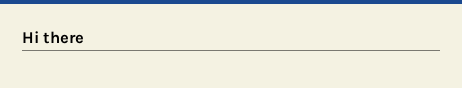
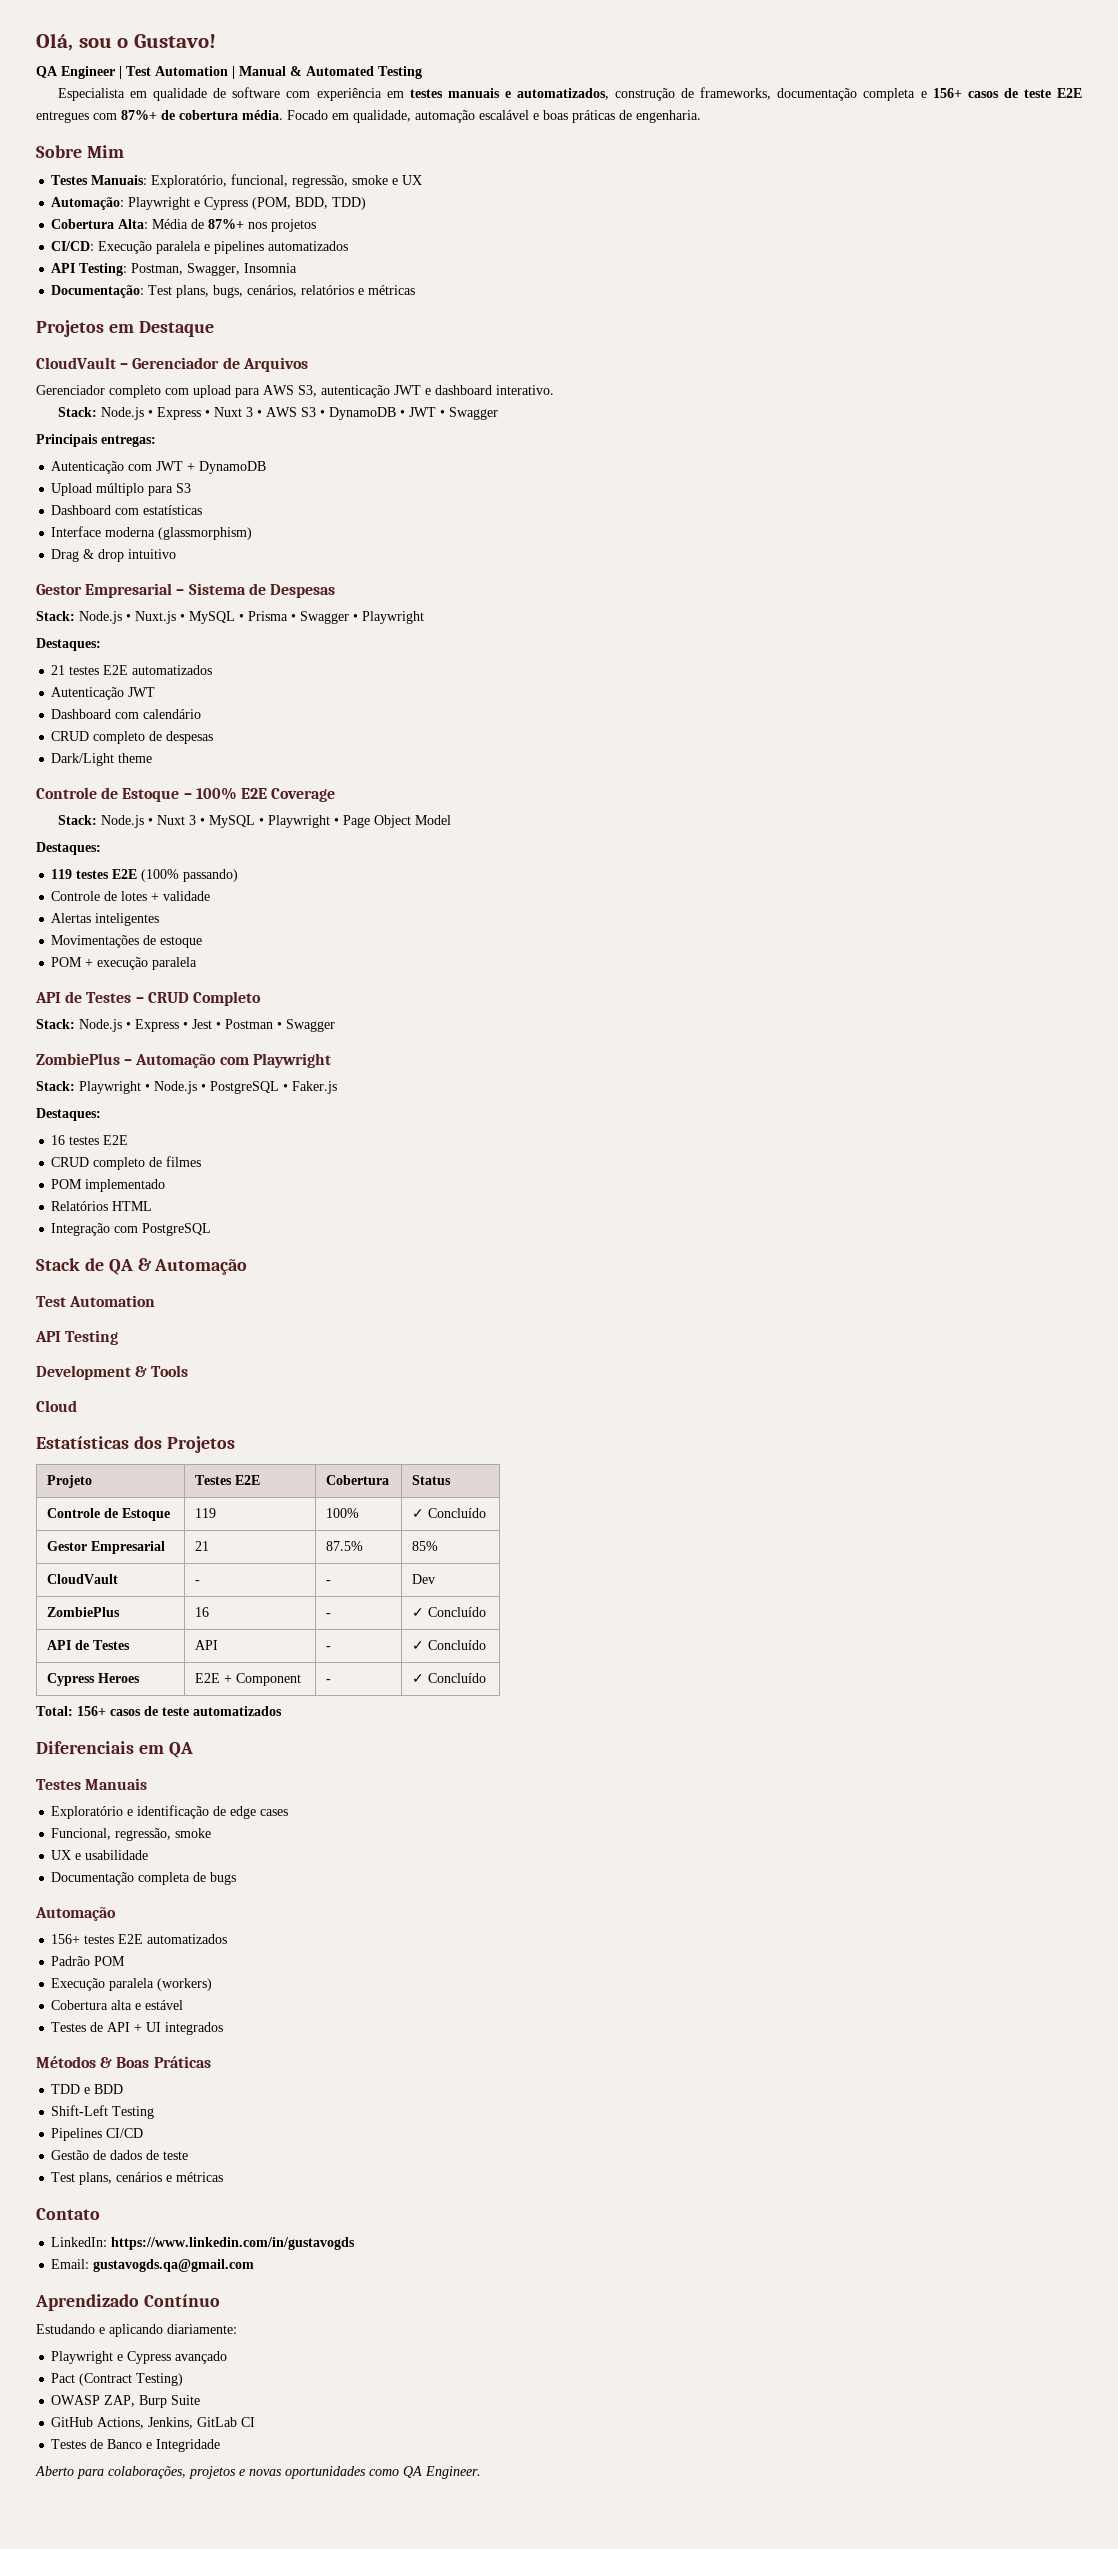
[22,31,85,44] Hi there -> [36,33,217,51] [36,66,422,79] [57,87,1083,101] [36,110,701,123] [36,145,124,158] [51,174,423,188] [51,197,367,210] [51,219,317,232] [51,241,349,254] [51,263,298,276] [51,285,416,298] [36,320,214,337] [36,357,308,372] [36,385,554,398] [57,407,498,420] [36,434,156,447] [51,461,267,474] [51,483,192,496] [51,505,203,515] [51,526,253,540] [51,549,177,562] [36,583,335,598] [36,611,424,624] [36,638,101,651] [51,665,213,675] [51,687,156,700] [51,709,202,719] [51,731,214,744] [51,753,153,766] [36,787,336,802] [57,815,451,828] [36,842,101,855] [51,869,239,882] [51,891,211,901] [51,913,160,926] [51,935,203,948] [51,957,198,970] [35,991,261,1006] [36,1019,335,1032] [36,1053,331,1068] [36,1081,337,1094] [36,1108,101,1121] [51,1135,129,1145] [51,1156,202,1170] [51,1179,166,1192] [51,1201,153,1211] [51,1223,212,1236] [36,1258,248,1275] [36,1295,156,1307] [35,1330,119,1345] [36,1365,189,1380] [36,1400,77,1412] [36,1436,235,1453] [47,1475,93,1488] [195,1475,261,1485] [326,1475,390,1485] [412,1475,452,1485] [47,1508,171,1521] [195,1508,217,1518] [326,1508,360,1518] [412,1508,487,1518] [47,1541,166,1554] [195,1541,210,1551] [326,1541,364,1551] [412,1541,439,1551] [47,1574,119,1584] [195,1580,201,1584] [326,1580,332,1584] [412,1574,436,1584] [47,1607,121,1617] [195,1607,210,1617] [326,1613,332,1617] [412,1607,487,1617] [47,1640,131,1650] [195,1640,219,1650] [326,1646,332,1650] [412,1640,487,1650] [47,1673,141,1686] [195,1673,302,1686] [326,1679,332,1683] [412,1673,487,1683] [36,1706,282,1716] [36,1741,193,1758] [36,1778,148,1790] [51,1805,289,1819] [51,1828,212,1841] [51,1850,149,1860] [51,1872,237,1885] [35,1907,116,1921] [51,1934,228,1944] [51,1956,126,1966] [51,1978,213,1991] [51,2000,184,2010] [51,2022,224,2035] [36,2056,211,2068] [51,2084,124,2094] [51,2105,155,2119] [51,2128,144,2141] [51,2150,189,2160] [51,2172,224,2185] [36,2208,100,2220] [51,2237,356,2250] [51,2259,255,2272] [35,2294,220,2311] [36,2324,237,2337] [51,2351,228,2364] [51,2373,184,2386] [51,2395,201,2408] [51,2417,256,2429] [51,2439,221,2452] [35,2466,481,2479] Olá, sou o Gustavo! // QA Engineer | Test Automation | Manual & Automated Testing // Especialista em qualidade de software com experiência em testes manuais e automatizados, construção de frameworks, documentação completa e 156+ casos de teste E2E entregues com 87%+ de cobertura média. Focado em qualidade, automação escalável e boas práticas de engenharia. // Sobre Mim // Testes Manuais: Exploratório, funcional, regressão, smoke e UX // Automação: Playwright e Cypress (POM, BDD, TDD) // Cobertura Alta: Média de 87%+ nos projetos // CI/CD: Execução paralela e pipelines automatizados // API Testing: Postman, Swagger, Insomnia // Documentação: Test plans, bugs, cenários, relatórios e métricas // Projetos em Destaque // CloudVault – Gerenciador de Arquivos // Gerenciador completo com upload para AWS S3, autenticação JWT e dashboard interativo. // Stack: Node.js • Express • Nuxt 3 • AWS S3 • DynamoDB • JWT • Swagger // Principais entregas: // Autenticação com JWT + DynamoDB // Upload múltiplo para S3 // Dashboard com estatísticas // Interface moderna (glassmorphism) // Drag & drop intuitivo // Gestor Empresarial – Sistema de Despesas // Stack: Node.js • Nuxt.js • MySQL • Prisma • Swagger • Playwright // Destaques: // 21 testes E2E automatizados // Autenticação JWT // Dashboard com calendário // CRUD completo de despesas // Dark/Light theme // Controle de Estoque – 100% E2E Coverage // Stack: Node.js • Nuxt 3 • MySQL • Playwright • Page Object Model // Destaques: // 119 testes E2E (100% passando) // Controle de lotes + validade // Alertas inteligentes // Movimentações de estoque // POM + execução paralela // API de Testes – CRUD Completo // Stack: Node.js • Express • Jest • Postman • Swagger // ZombiePlus – Automação com Playwright // Stack: Playwright • Node.js • PostgreSQL • Faker.js // Destaques: // 16 testes E2E // CRUD completo de filmes // POM implementado // Relatórios HTML // Integração com PostgreSQL // Stack de QA & Automação // Test Automation // API Testing // Development & Tools // Cloud // Estatísticas dos Projetos // Projeto | Testes E2E | Cobertura | Status // Controle de Estoque | 119 | 100% | ✓ Concluído // Gestor Empresarial | 21 | 87.5% | 85% // CloudVault | - | - | Dev // ZombiePlus | 16 | - | ✓ Concluído // API de Testes | API | - | ✓ Concluído // Cypress Heroes | E2E + Component | - | ✓ Concluído // Total: 156+ casos de teste automatizados // Diferenciais em QA // Testes Manuais // Exploratório e identificação de edge cases // Funcional, regressão, smoke // UX e usabilidade // Documentação completa de bugs // Automação // 156+ testes E2E automatizados // Padrão POM // Execução paralela (workers) // Cobertura alta e estável // Testes de API + UI integrados // Métodos & Boas Práticas // TDD e BDD // Shift-Left Testing // Pipelines CI/CD // Gestão de dados de teste // Test plans, cenários e métricas // Contato // LinkedIn: https://www.linkedin.com/in/gustavogds // Email: gustavogds.qa@gmail.com // Aprendizado Contínuo // Estudando e aplicando diariamente: // Playwright e Cypress avançado // Pact (Contract Testing) // OWASP ZAP, Burp Suite // GitHub Actions, Jenkins, GitLab CI // Testes de Banco e Integridade // Aberto para colaborações, projetos e novas oportunidades como QA Engineer.

